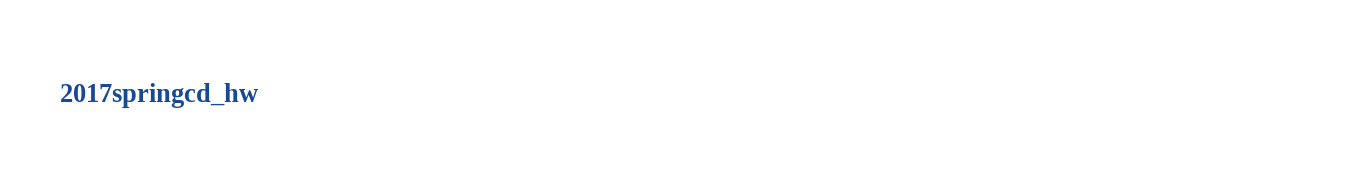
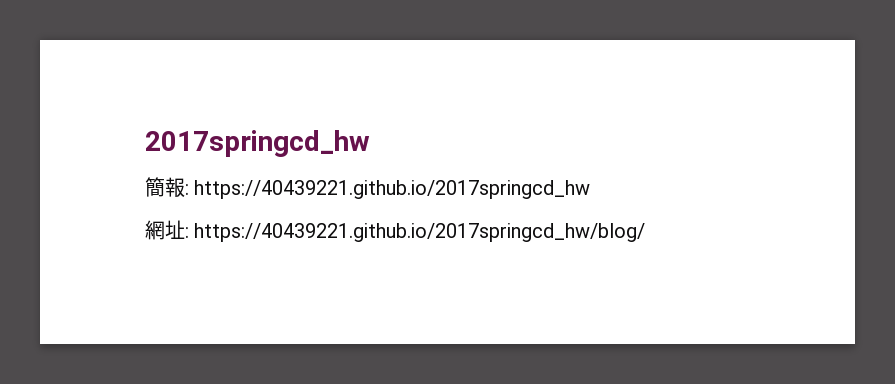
(258, 95) none -> [145,177,591,199] [145,220,646,242] // 簡報: https://40439221.github.io/2017springcd_hw // 網址: https://40439221.github.io/2017springcd_hw/blog/

